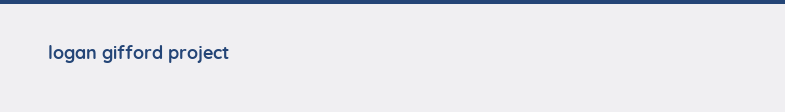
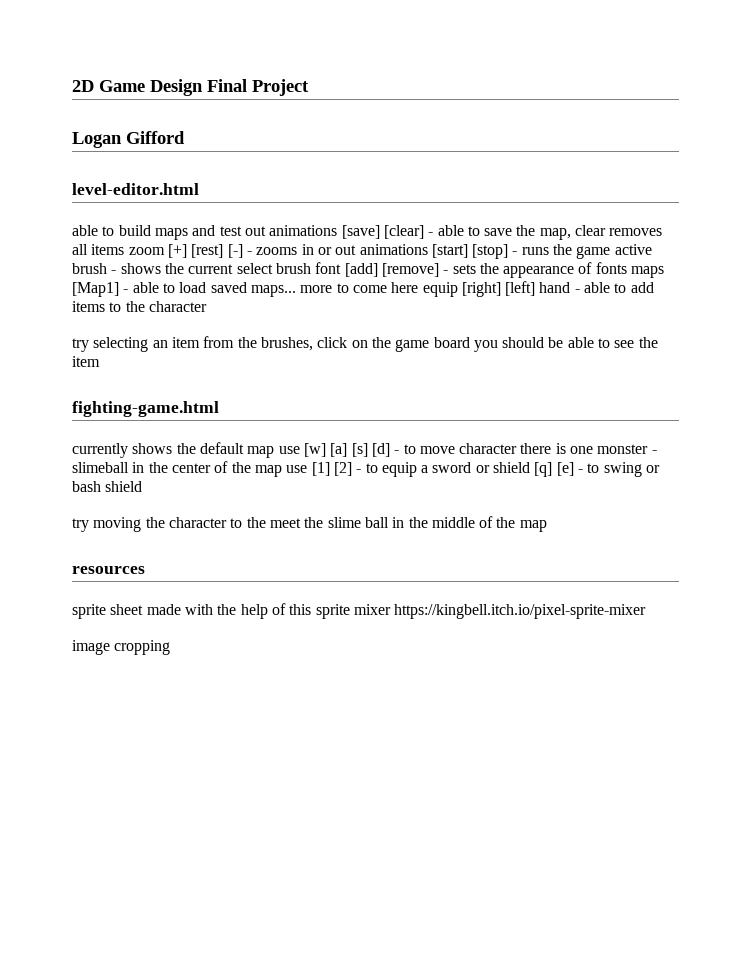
[48,45,229,63] logan gifford project -> [72,79,309,96] [72,131,185,148] [72,183,199,195] [72,225,663,240] [72,244,652,259] [72,262,665,278] [72,281,654,297] [72,301,207,312] [72,336,658,352] [72,356,100,367] [72,401,219,417] [72,442,657,458] [72,461,661,477] [72,481,143,492] [72,516,547,532] [72,566,145,574] [72,603,647,619] [72,640,171,655] 2D Game Design Final Project // Logan Gifford // level-editor.html // able to build maps and test out animations [save] [clear] - able to save the map, clear removes all items zoom [+] [rest] [-] - zooms in or out animations [start] [stop] - runs the game active brush - shows the current select brush font [add] [remove] - sets the appearance of fonts maps [Map1] - able to load saved maps... more to come here equip [right] [left] hand - able to add items to the character // try selecting an item from the brushes, click on the game board you should be able to see the item // fighting-game.html // currently shows the default map use [w] [a] [s] [d] - to move character there is one monster - slimeball in the center of the map use [1] [2] - to equip a sword or shield [q] [e] - to swing or bash shield // try moving the character to the meet the slime ball in the middle of the map // resources // sprite sheet made with the help of this sprite mixer https://kingbell.itch.io/pixel-sprite-mixer // image cropping

